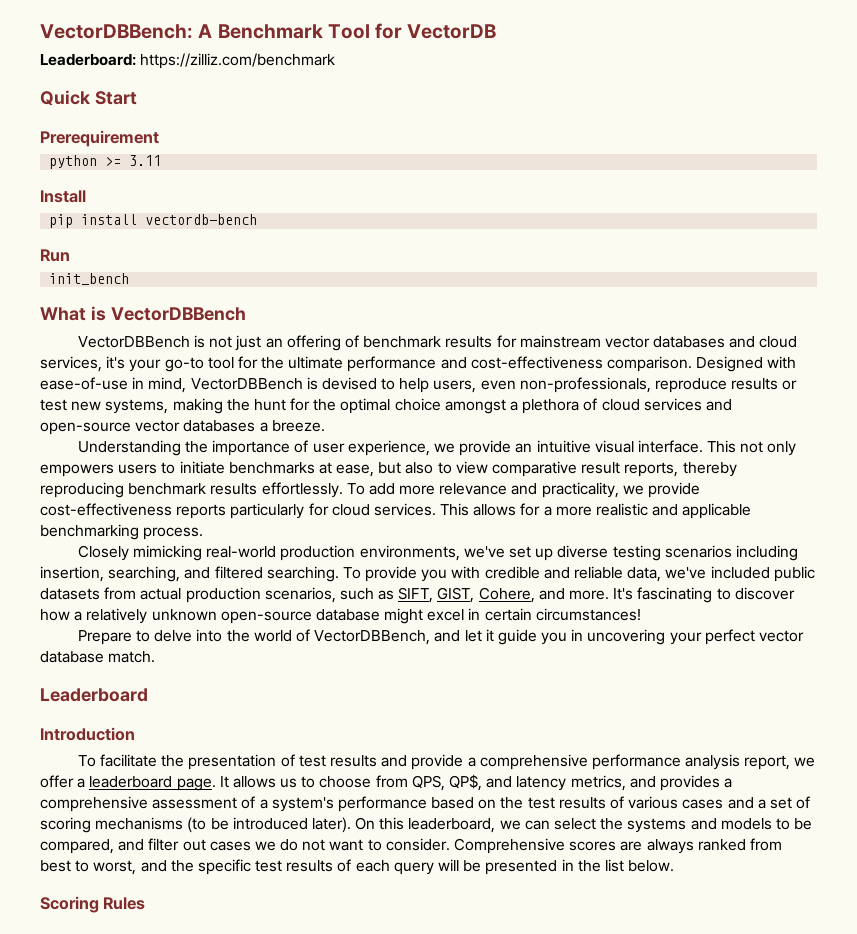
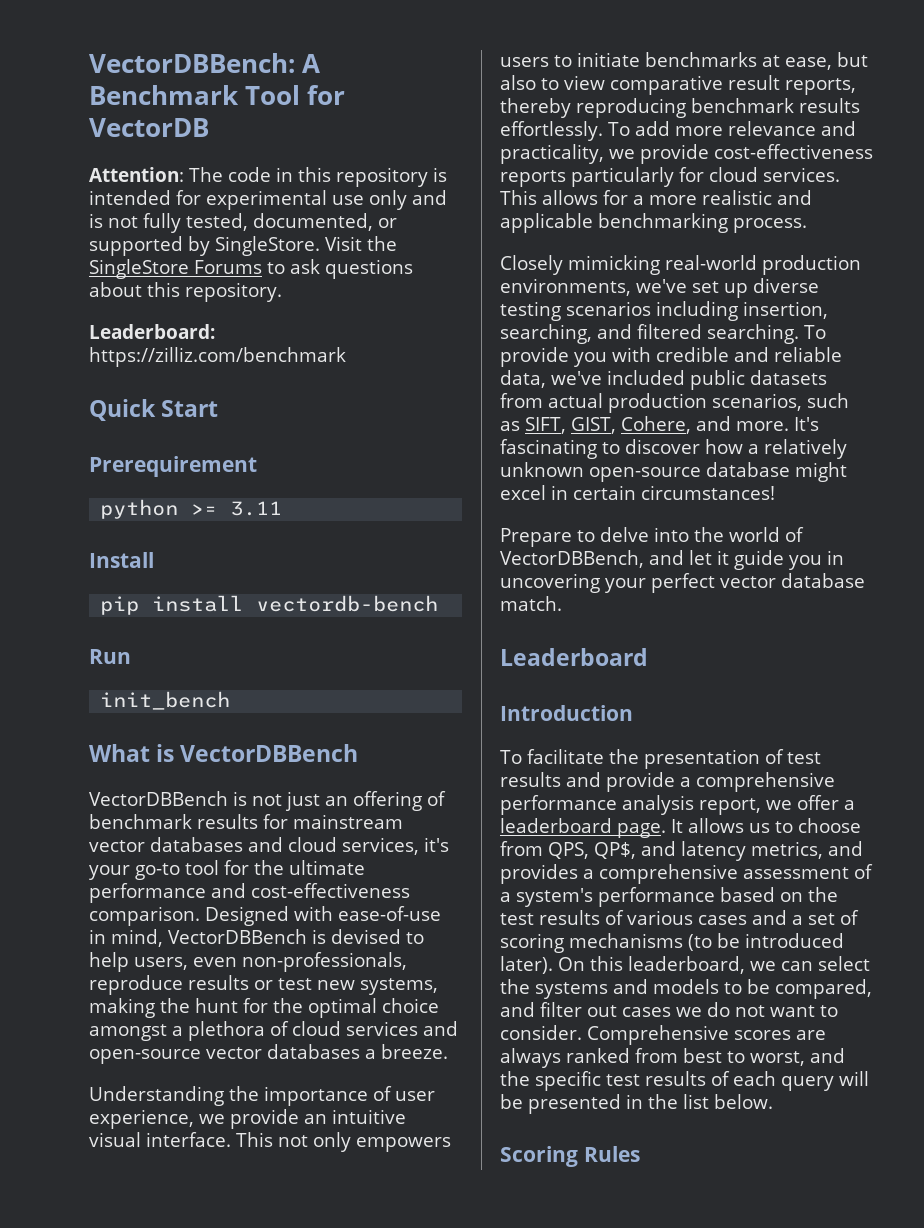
(497, 31) none -> [89,167,447,187] [89,190,447,210] [89,213,397,233] [89,236,397,256] [89,259,413,279] [89,282,282,302] // Attention: The code in this repository is intended for experimental use only and is not fully tested, documented, or supported by SingleStore. Visit the SingleStore Forums to ask questions about this repository.

